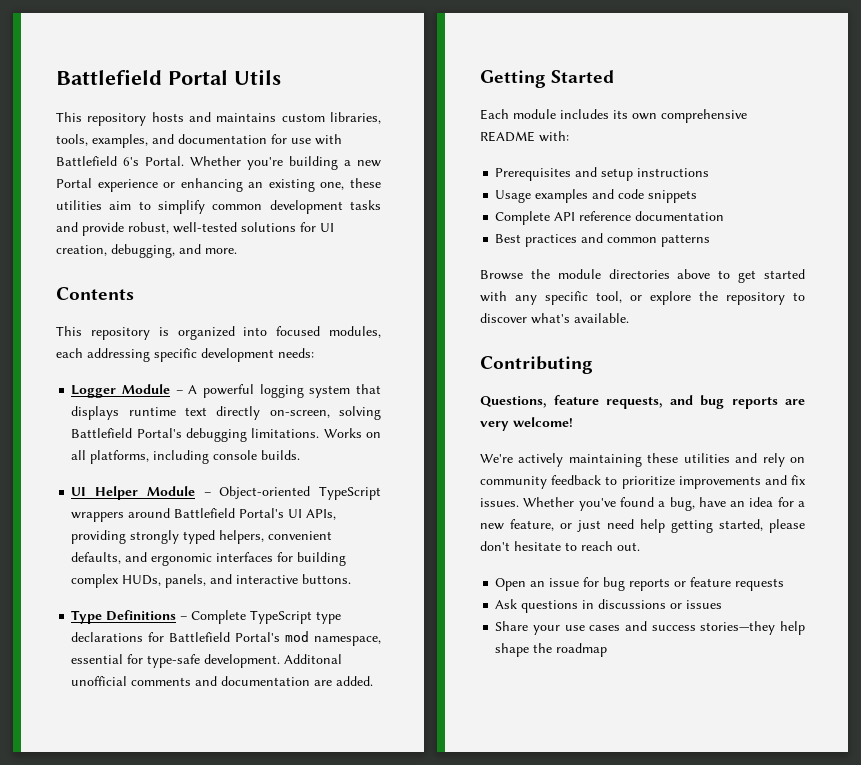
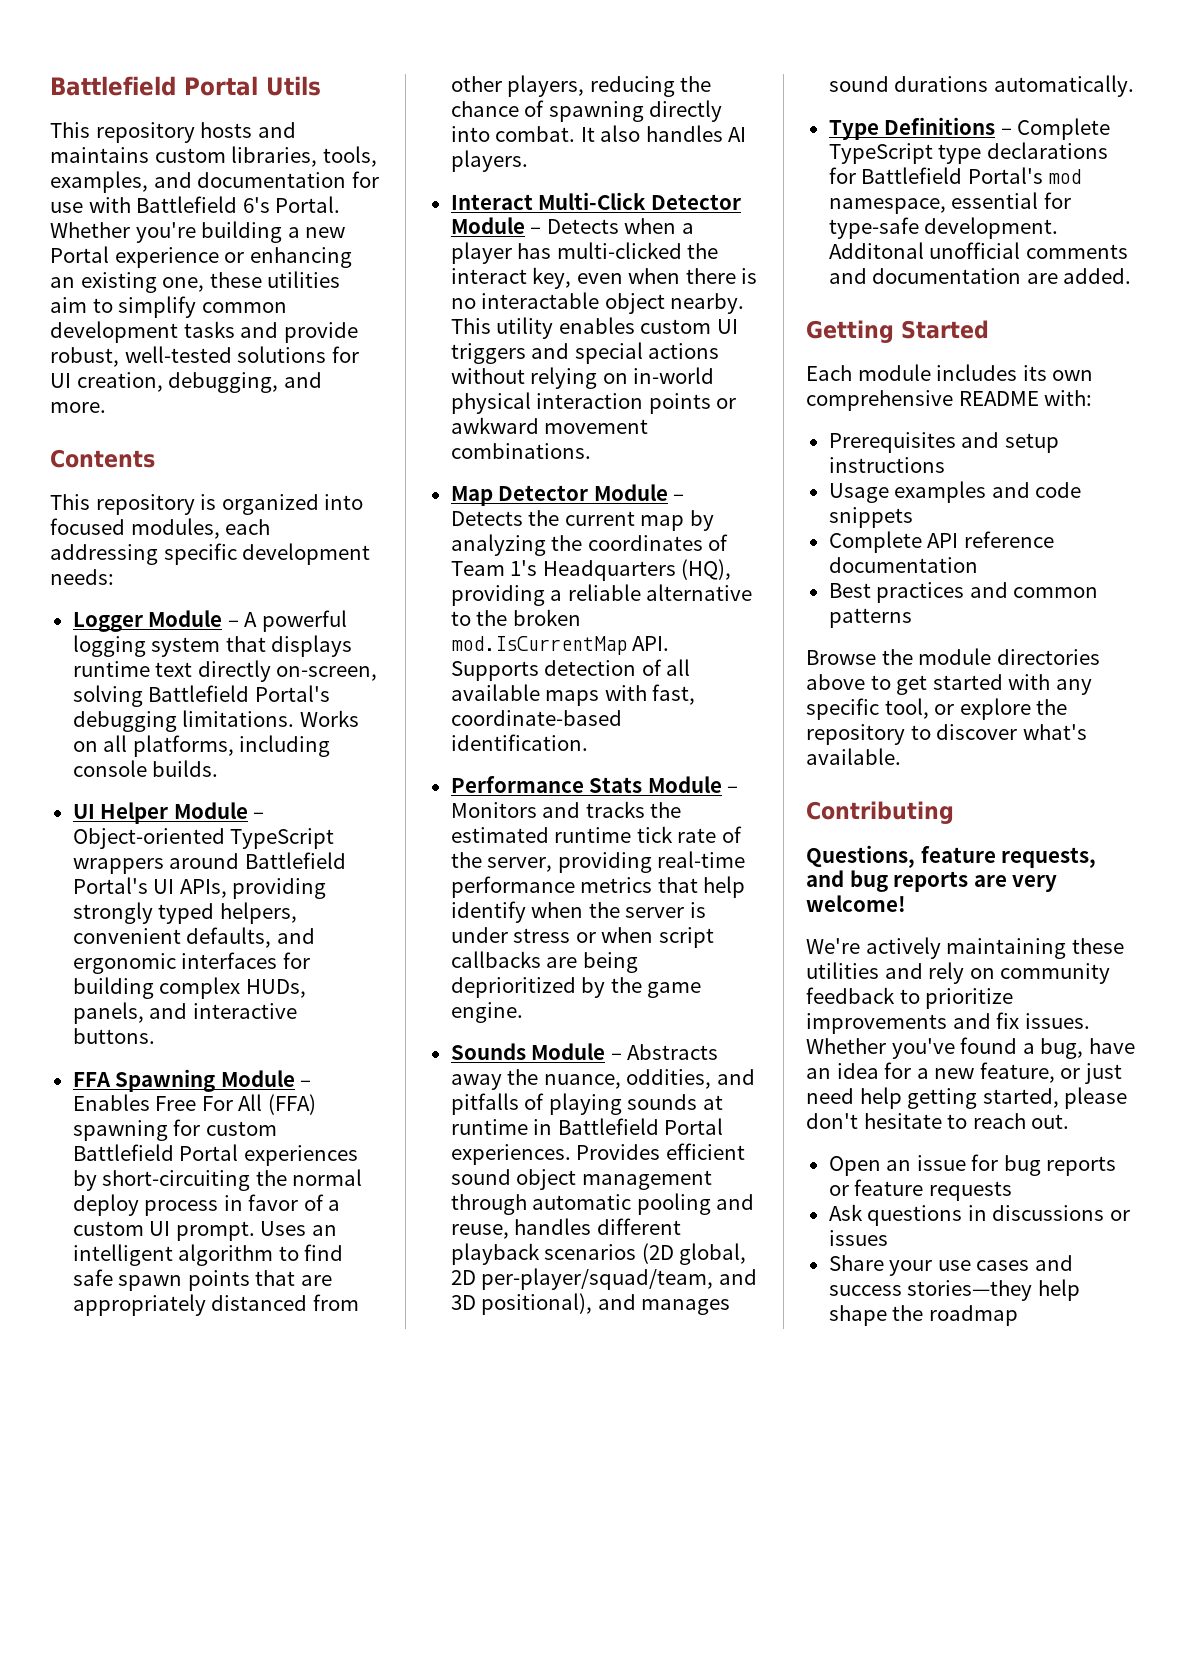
(352, 579) none -> [72,1069,312,1092] [72,1094,316,1115] [72,1119,277,1141] [72,1144,358,1166] [72,1169,363,1191] [72,1194,341,1216] [72,1221,337,1241] [72,1244,344,1266] [72,1269,332,1291] [72,1294,359,1316] [450,75,712,97] [450,100,723,122] [450,125,747,142] [450,150,528,172] [450,192,741,210] [450,217,694,234] [450,242,719,264] [450,267,758,289] [450,292,745,314] [450,317,738,339] [450,342,720,364] [450,367,715,389] [450,392,737,414] [450,417,649,434] [450,443,591,459] [450,484,685,506] [450,510,714,531] [450,534,729,556] [450,559,732,581] [450,584,753,606] [450,609,581,626] [450,636,670,655] [450,659,691,681] [450,684,696,706] [450,710,622,726] [450,734,588,751] [450,776,739,793] [450,801,682,818] [450,826,742,843] [450,851,746,873] [450,876,746,898] [450,901,706,923] [450,927,714,948] [450,951,638,973] [450,977,702,998] [450,1002,523,1023] [450,1043,719,1060] [450,1069,755,1090] [450,1093,723,1115] [450,1118,724,1135] [450,1143,745,1165] [450,1169,712,1190] [450,1193,755,1215] [450,1218,681,1239] [450,1243,747,1265] [450,1268,757,1290] [450,1293,731,1315] [828,75,1134,97] // FFA Spawning Module – Enables Free For All (FFA) spawning for custom Battlefield Portal experiences by short-circuiting the normal deploy process in favor of a custom UI prompt. Uses an intelligent algorithm to find safe spawn points that are appropriately distanced from other players, reducing the chance of spawning directly into combat. It also handles AI players. // Interact Multi-Click Detector Module – Detects when a player has multi-clicked the interact key, even when there is no interactable object nearby. This utility enables custom UI triggers and special actions without relying on in-world physical interaction points or awkward movement combinations. // Map Detector Module – Detects the current map by analyzing the coordinates of Team 1's Headquarters (HQ), providing a reliable alternative to the broken mod.IsCurrentMap API. Supports detection of all available maps with fast, coordinate-based identification. // Performance Stats Module – Monitors and tracks the estimated runtime tick rate of the server, providing real-time performance metrics that help identify when the server is under stress or when script callbacks are being deprioritized by the game engine. // Sounds Module – Abstracts away the nuance, oddities, and pitfalls of playing sounds at runtime in Battlefield Portal experiences. Provides efficient sound object management through automatic pooling and reuse, handles different playback scenarios (2D global, 2D per-player/squad/team, and 3D positional), and manages sound durations automatically.

